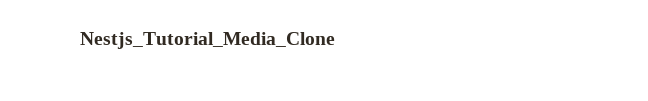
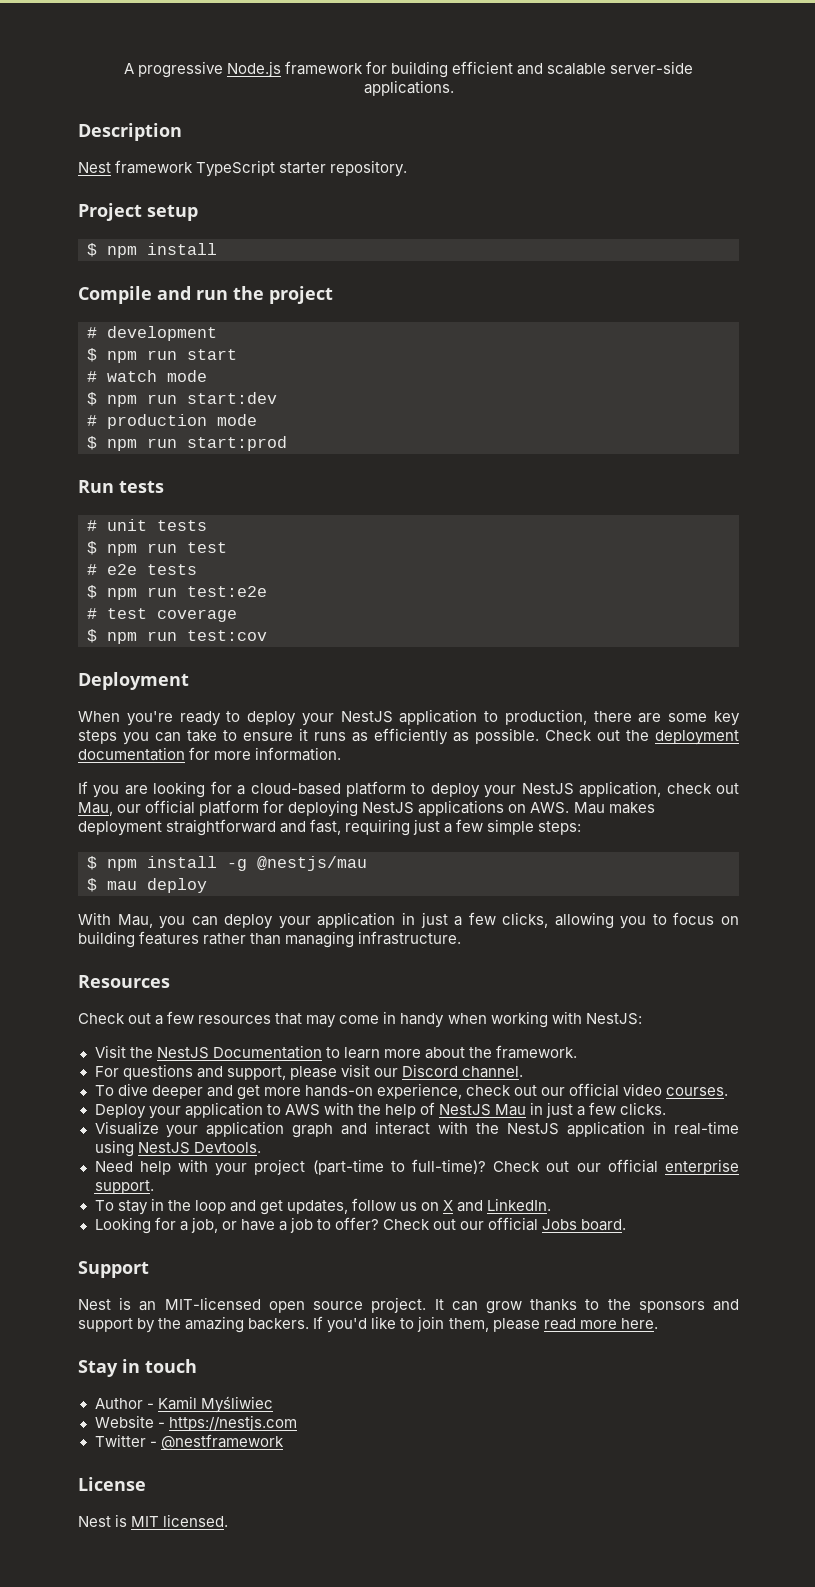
[80,32,335,49] Nestjs_Tutorial_Media_Clone -> [123,61,694,78] [363,80,454,96] [78,123,182,141] [78,160,408,177] [78,203,198,221] [87,243,217,258] [78,286,333,304] [87,326,217,341] [87,348,237,363] [87,370,207,382] [87,392,277,407] [87,414,257,429] [87,436,287,451] [78,480,164,493] [87,519,207,531] [87,541,227,556] [87,564,197,575] [87,585,267,600] [87,608,237,622] [87,629,267,644] [78,672,189,690] [78,709,740,726] [78,728,739,745] [78,747,342,761] [78,781,740,798] [78,800,655,817] [78,819,582,836] [87,856,367,871] [87,878,207,893] [78,912,739,929] [78,931,462,948] [78,975,170,988] [78,1011,642,1028] [94,1045,577,1059] [94,1064,523,1080] [94,1083,729,1100] [94,1102,667,1119] [94,1121,739,1138] [94,1140,261,1157] [94,1159,739,1176] [94,1180,154,1194] [94,1198,552,1215] [94,1217,627,1234] [78,1261,149,1278] [78,1297,739,1314] [78,1316,658,1333] [78,1359,197,1377] [94,1396,273,1413] [94,1415,297,1431] [94,1434,284,1450] [78,1477,146,1491] [78,1514,229,1527] A progressive Node.js framework for building efficient and scalable server-side applications. // Description // Nest framework TypeScript starter repository. // Project setup // $ npm install // Compile and run the project // # development // $ npm run start // # watch mode // $ npm run start:dev // # production mode // $ npm run start:prod // Run tests // # unit tests // $ npm run test // # e2e tests // $ npm run test:e2e // # test coverage // $ npm run test:cov // Deployment // When you're ready to deploy your NestJS application to production, there are some key steps you can take to ensure it runs as efficiently as possible. Check out the deployment documentation for more information. // If you are looking for a cloud-based platform to deploy your NestJS application, check out Mau, our official platform for deploying NestJS applications on AWS. Mau makes deployment straightforward and fast, requiring just a few simple steps: // $ npm install -g @nestjs/mau // $ mau deploy // With Mau, you can deploy your application in just a few clicks, allowing you to focus on building features rather than managing infrastructure. // Resources // Check out a few resources that may come in handy when working with NestJS: // Visit the NestJS Documentation to learn more about the framework. // For questions and support, please visit our Discord channel. // To dive deeper and get more hands-on experience, check out our official video courses. // Deploy your application to AWS with the help of NestJS Mau in just a few clicks. // Visualize your application graph and interact with the NestJS application in real-time using NestJS Devtools. // Need help with your project (part-time to full-time)? Check out our official enterprise support. // To stay in the loop and get updates, follow us on X and LinkedIn. // Looking for a job, or have a job to offer? Check out our official Jobs board. // Support // Nest is an MIT-licensed open source project. It can grow thanks to the sponsors and support by the amazing backers. If you'd like to join them, please read more here. // Stay in touch // Author - Kamil Myśliwiec // Website - https://nestjs.com // Twitter - @nestframework // License // Nest is MIT licensed.

